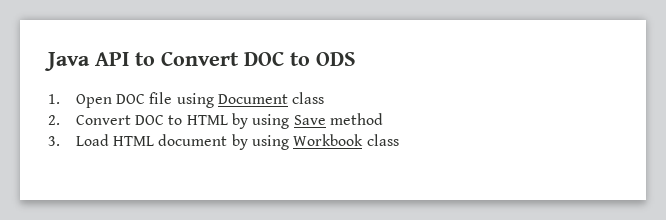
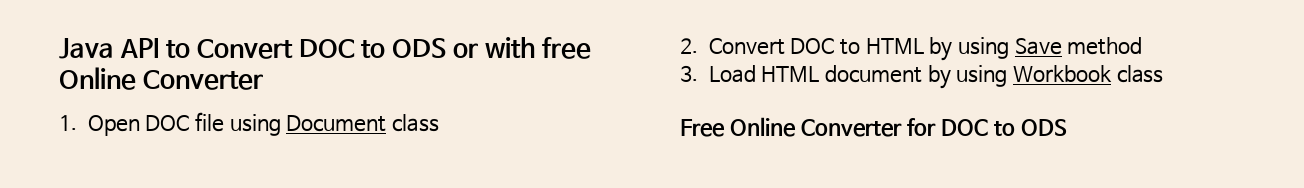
(356, 59) none -> [453,37,591,59] [59,67,263,90] or with free Online Converter
(399, 140) none -> [680,117,1067,137] // Free Online Converter for DOC to ODS

